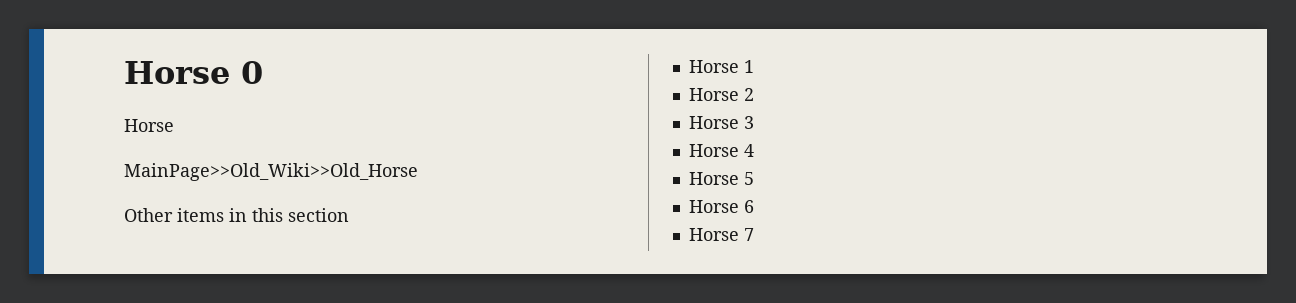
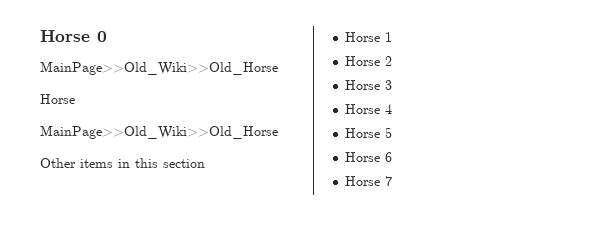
(263, 72) none -> [40,61,278,75] // MainPage>>Old_Wiki>>Old_Horse

